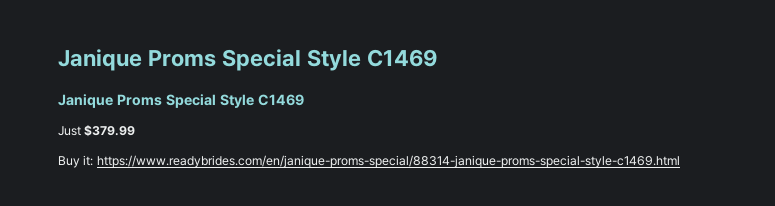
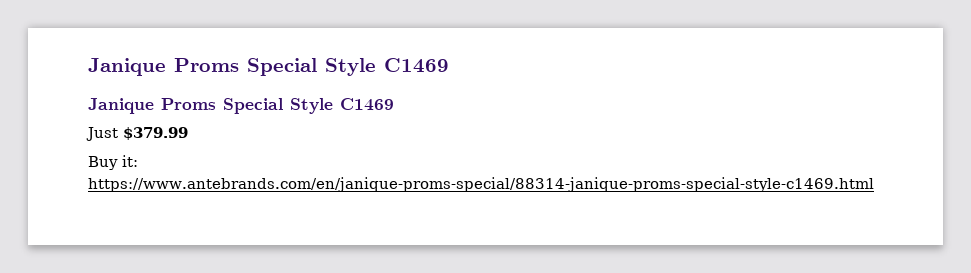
[96,155,680,168] https://www.readybrides.com/en/janique-proms-special/88314-janique-proms-special-style-c1469.html -> [88,177,874,192] https://www.antebrands.com/en/janique-proms-special/88314-janique-proms-special-style-c1469.html

